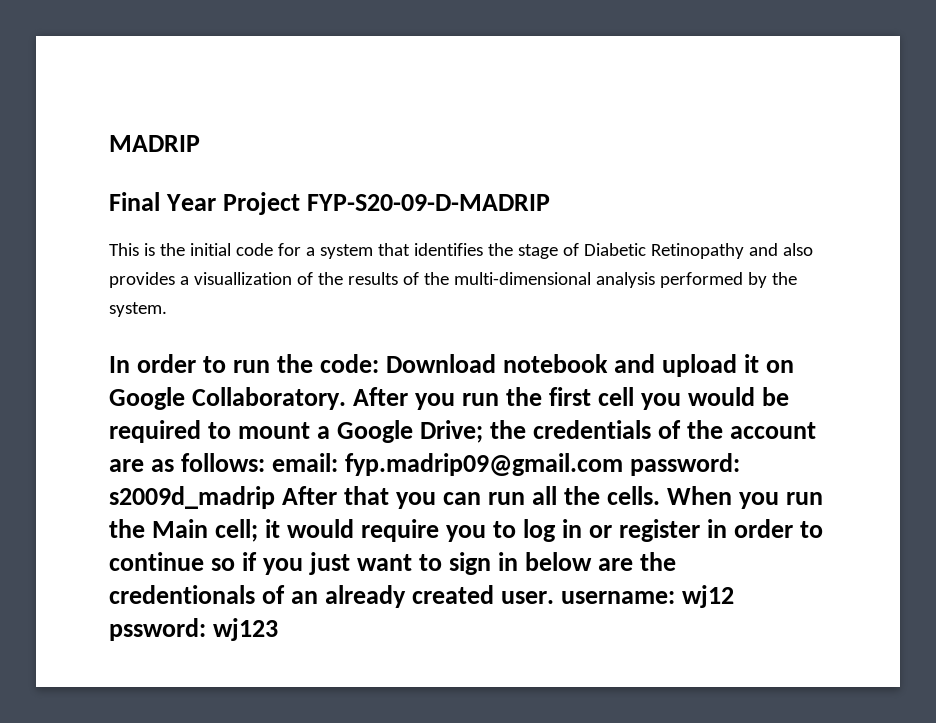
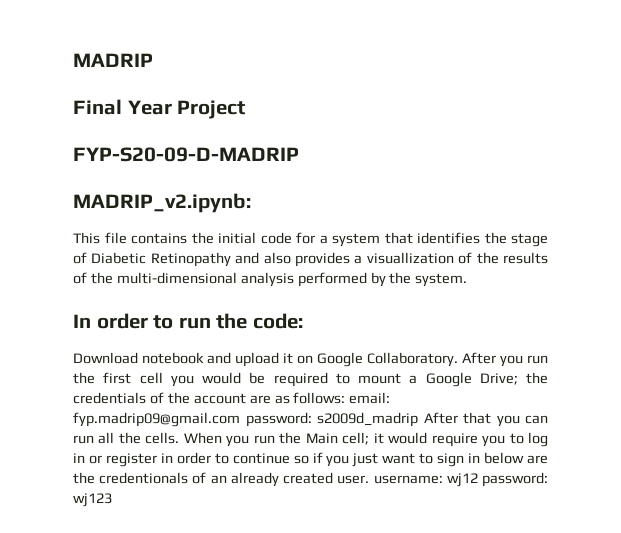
(301, 203) none -> (246, 109) //
(551, 202) none -> [73,193,251,213] // MADRIP_v2.ipynb:
[143,243,155,256] is -> [104,232,187,244] file contains
(380, 363) none -> (303, 321) //
[109,618,206,641] pssword: -> [482,472,548,487] password:

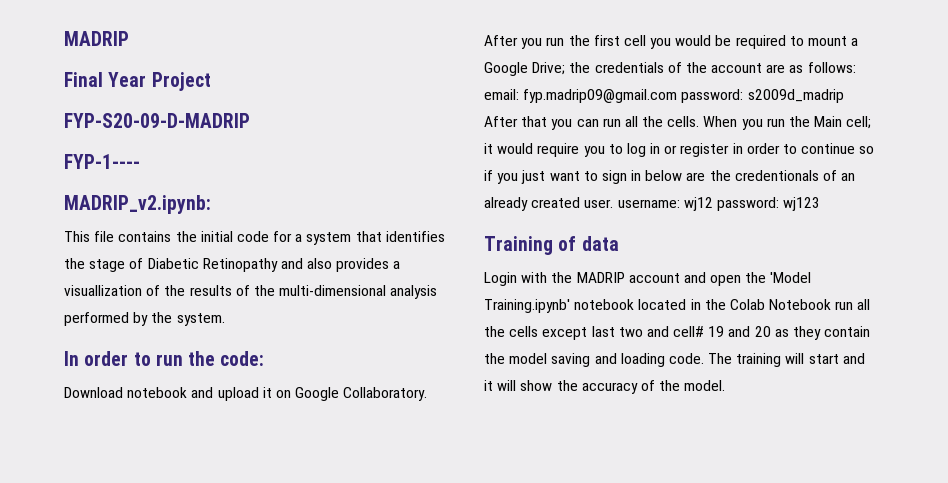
(299, 154) none -> [64,154,140,169] // FYP-1----
(112, 500) none -> [484,236,619,255] [484,272,812,286] [484,299,871,313] [484,326,871,340] [484,353,865,367] [484,380,726,394] // Training of data // Login with the MADRIP account and open the 'Model Training.ipynb' notebook located in the Colab Notebook run all the cells except last two and cell# 19 and 20 as they contain the model saving and loading code. The training will start and it will show the accuracy of the model.

